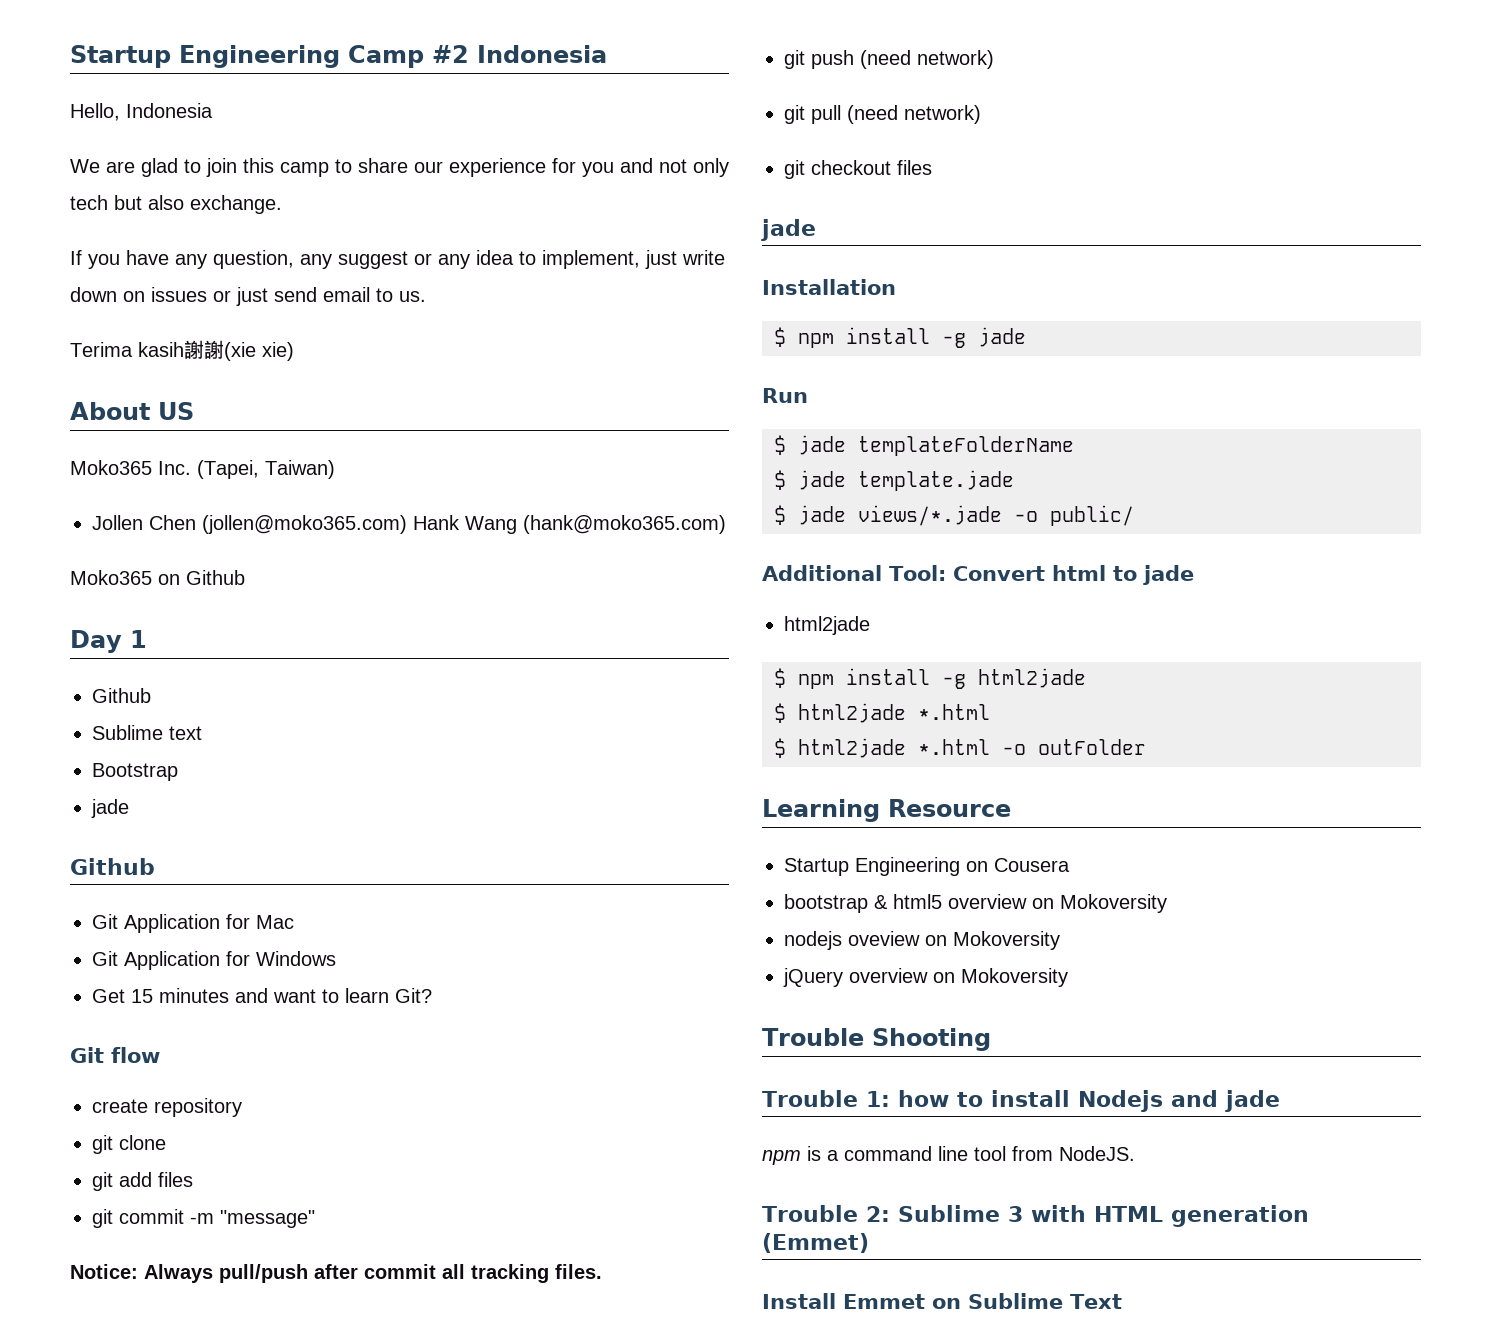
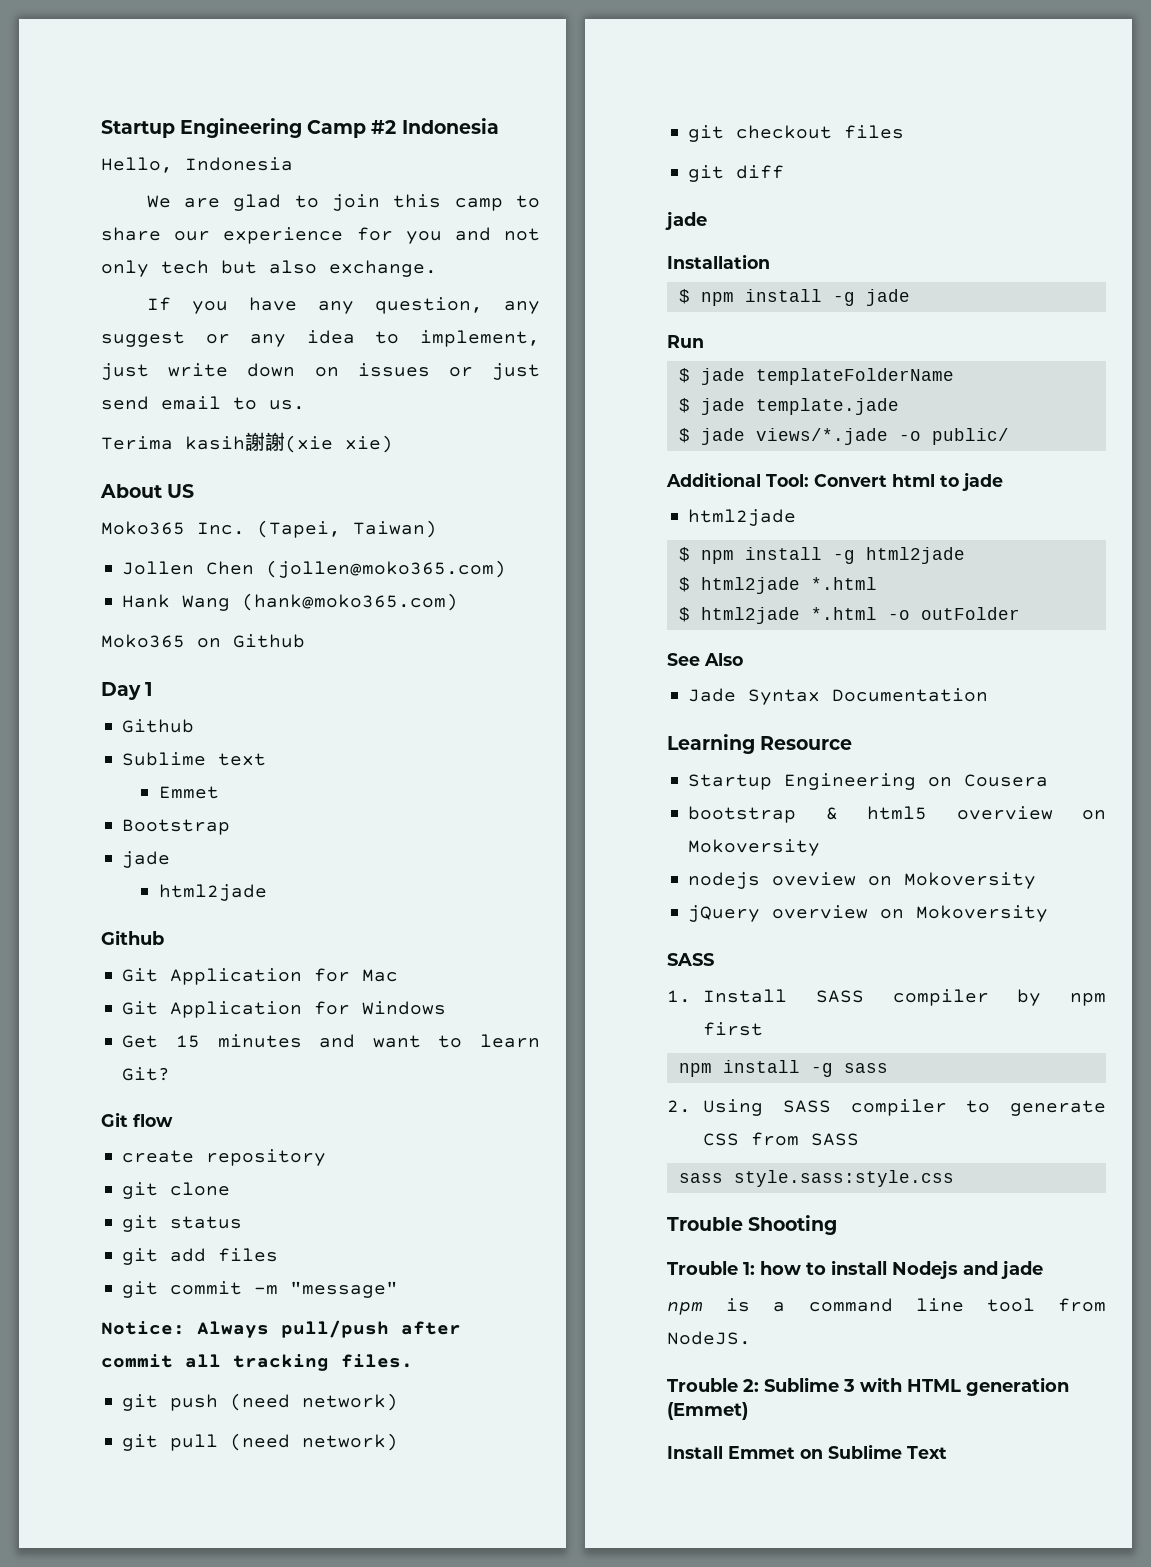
(407, 524) none -> (507, 569) //
(202, 733) none -> [158,786,219,799] // Emmet
(129, 808) none -> [158,884,267,901] // html2jade
(166, 1142) none -> [122,1215,243,1232] // git status
(932, 167) none -> [688,165,785,182] // git diff
(1146, 747) none -> [667,653,743,666] [688,688,989,705] // See Also // Jade Syntax Documentation
(1068, 977) none -> [667,953,714,966] [667,989,1106,1006] [703,1022,764,1036] [678,1060,888,1077] [667,1099,1106,1116] [703,1132,860,1146] [678,1170,954,1187] // SASS // 1. Install SASS compiler by npm first // npm install -g sass // 2. Using SASS compiler to generate CSS from SASS // sass style.sass:style.css

